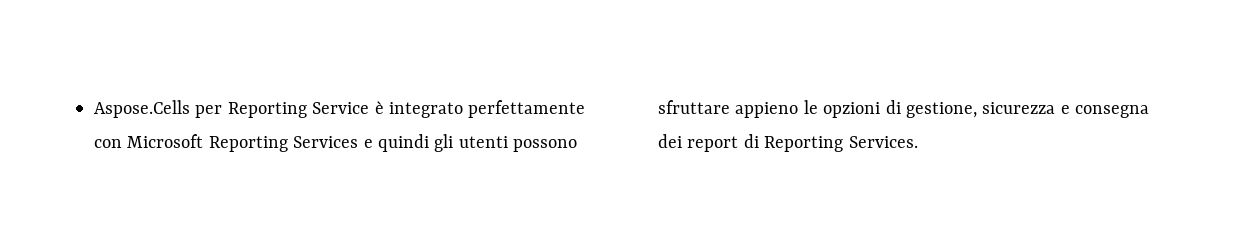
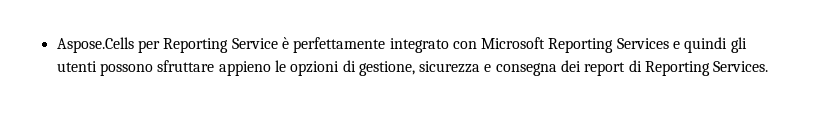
[389,100,586,118] integrato perfettamente -> [293,37,449,53] perfettamente integrato

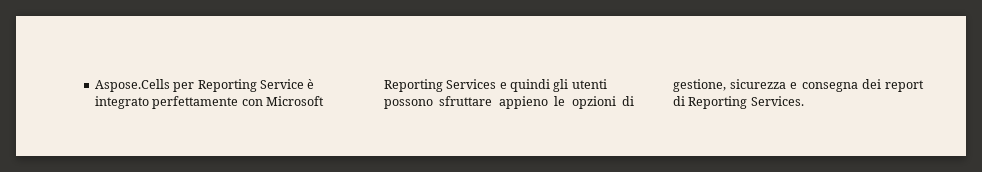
[293,37,449,53] perfettamente integrato -> [94,96,239,109] integrato perfettamente

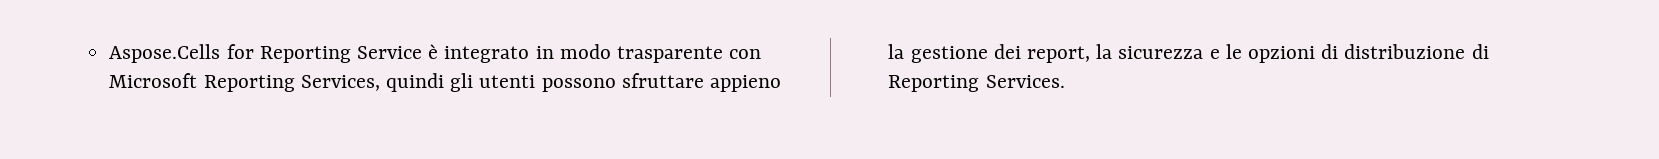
[173,82,195,92] per -> [226,44,254,59] for
[152,96,239,109] perfettamente -> [535,44,723,63] in modo trasparente
[446,79,507,89] Services e -> [300,75,380,91] Services,
[554,96,634,109] [672,79,924,92] le opzioni di gestione, sicurezza e consegna dei report -> [888,44,1466,63] la gestione dei report, la sicurezza e le opzioni di distribuzione

